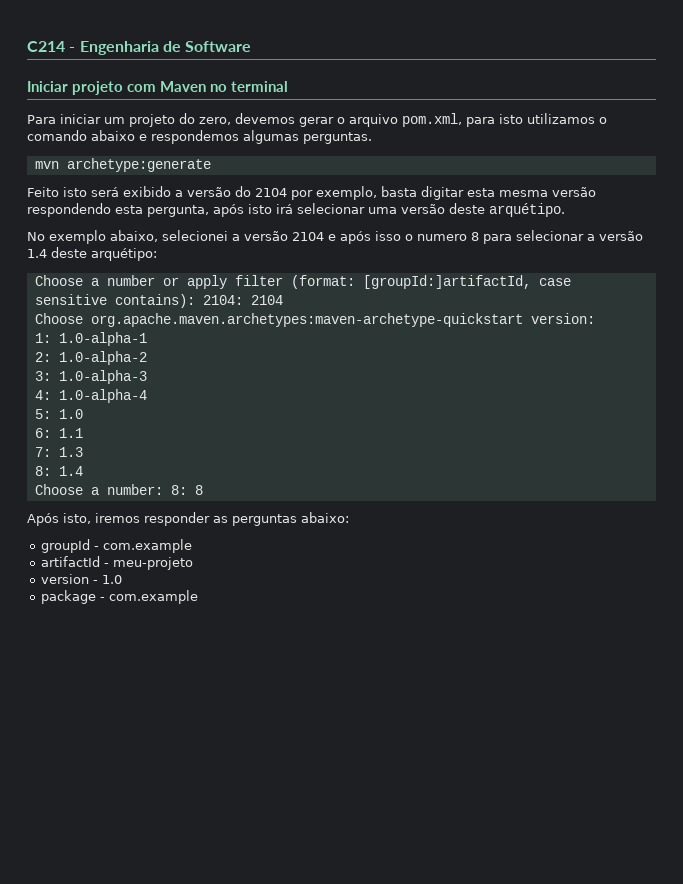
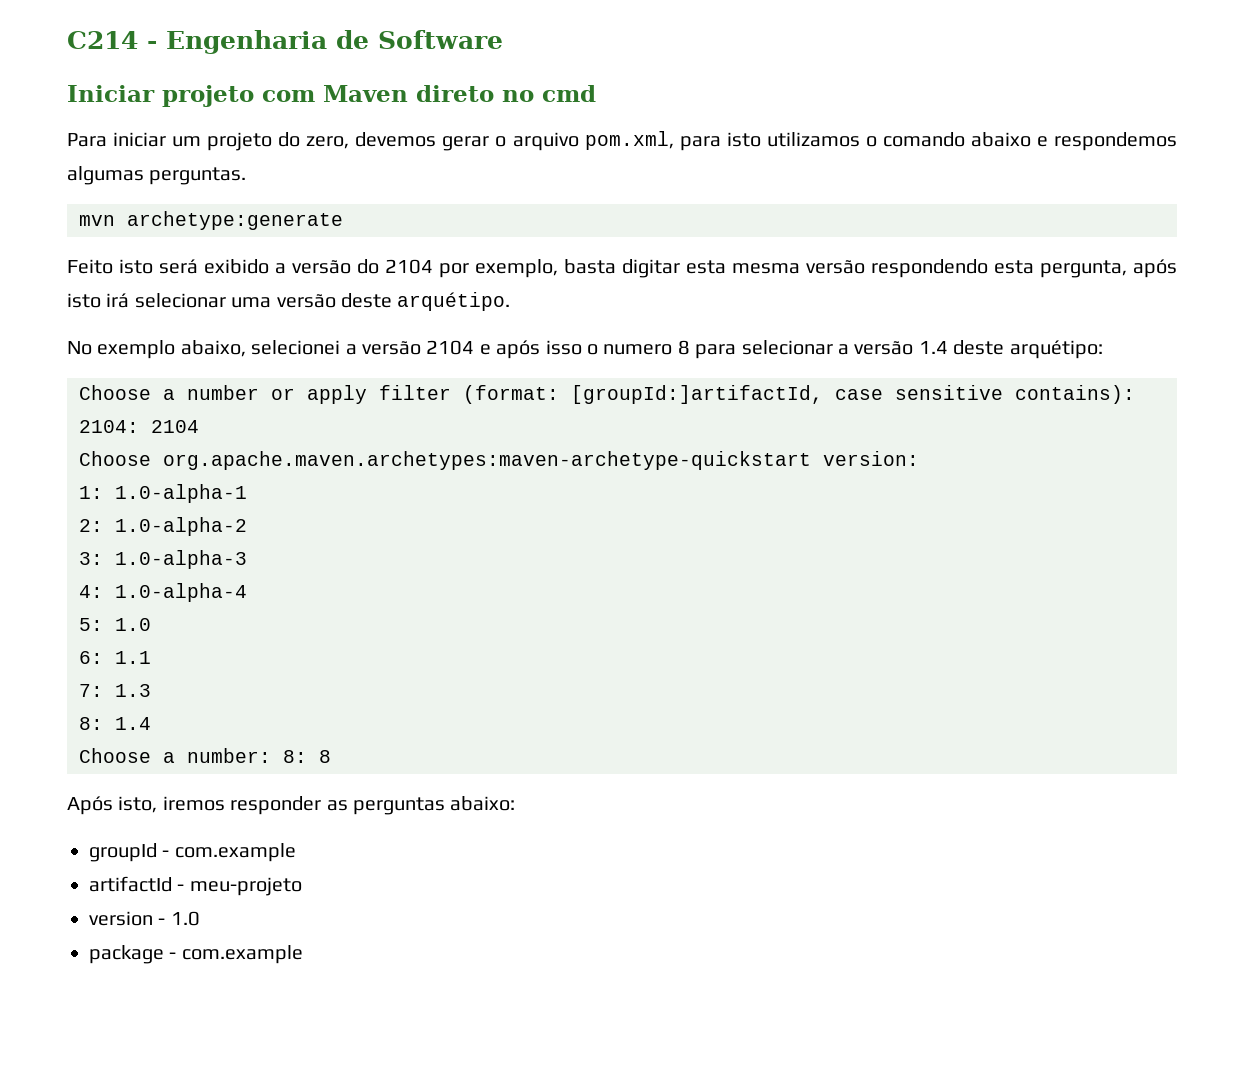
[210,81,289,92] no terminal -> [416,85,596,102] direto no cmd

